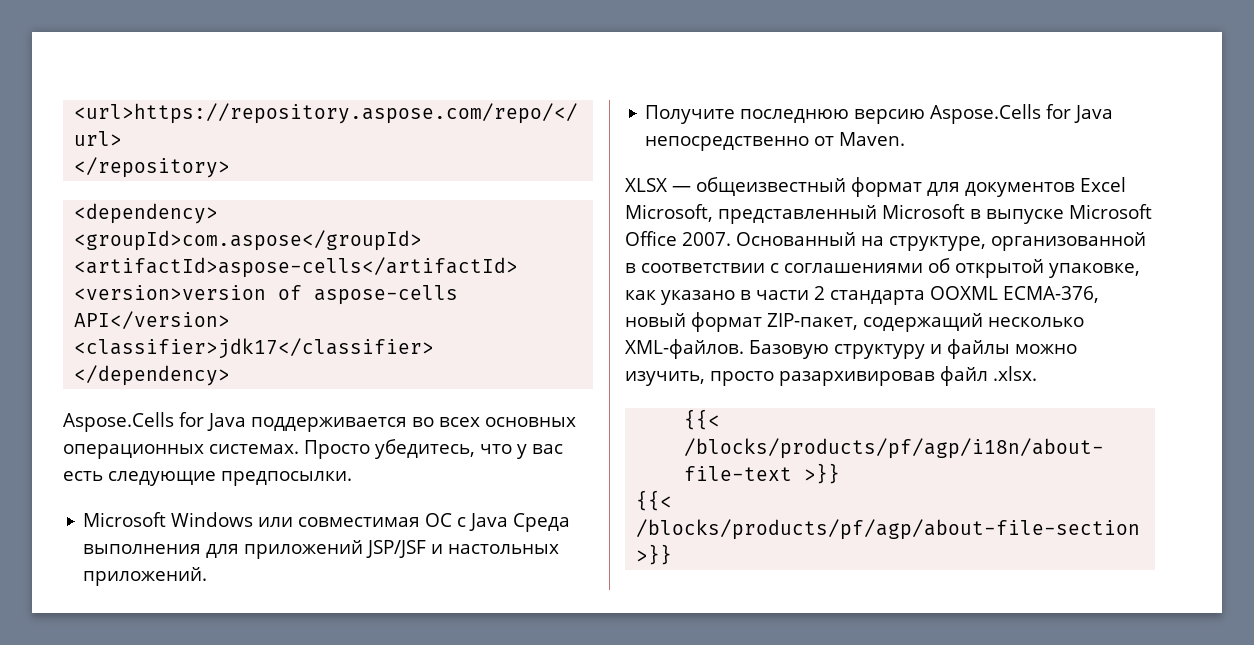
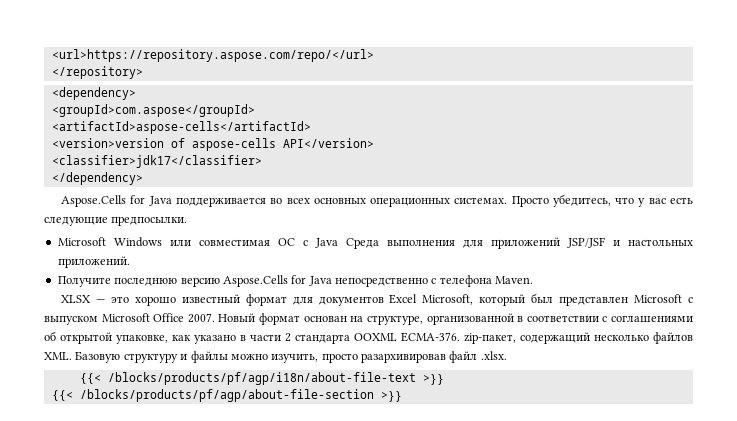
[814,136,835,146] от -> [431,275,492,287] с телефона
[696,177,846,196] общеизвестный -> [110,294,240,306] это хорошо известный
[718,204,1152,224] [625,231,856,246] представленный Microsoft в выпуске Microsoft Office 2007. Основанный -> [479,293,694,306] [44,313,347,325] который был представлен Microsoft с выпуском Microsoft Office 2007. Новый формат основан
[1003,286,1099,303] [625,312,1084,332] [625,339,744,359] ECMA-376, новый формат ZIP-пакет, содержащий несколько XML-файлов. -> [401,332,693,344] [44,352,72,360] ECMA-376. zip-пакет, содержащий несколько файлов XML.

